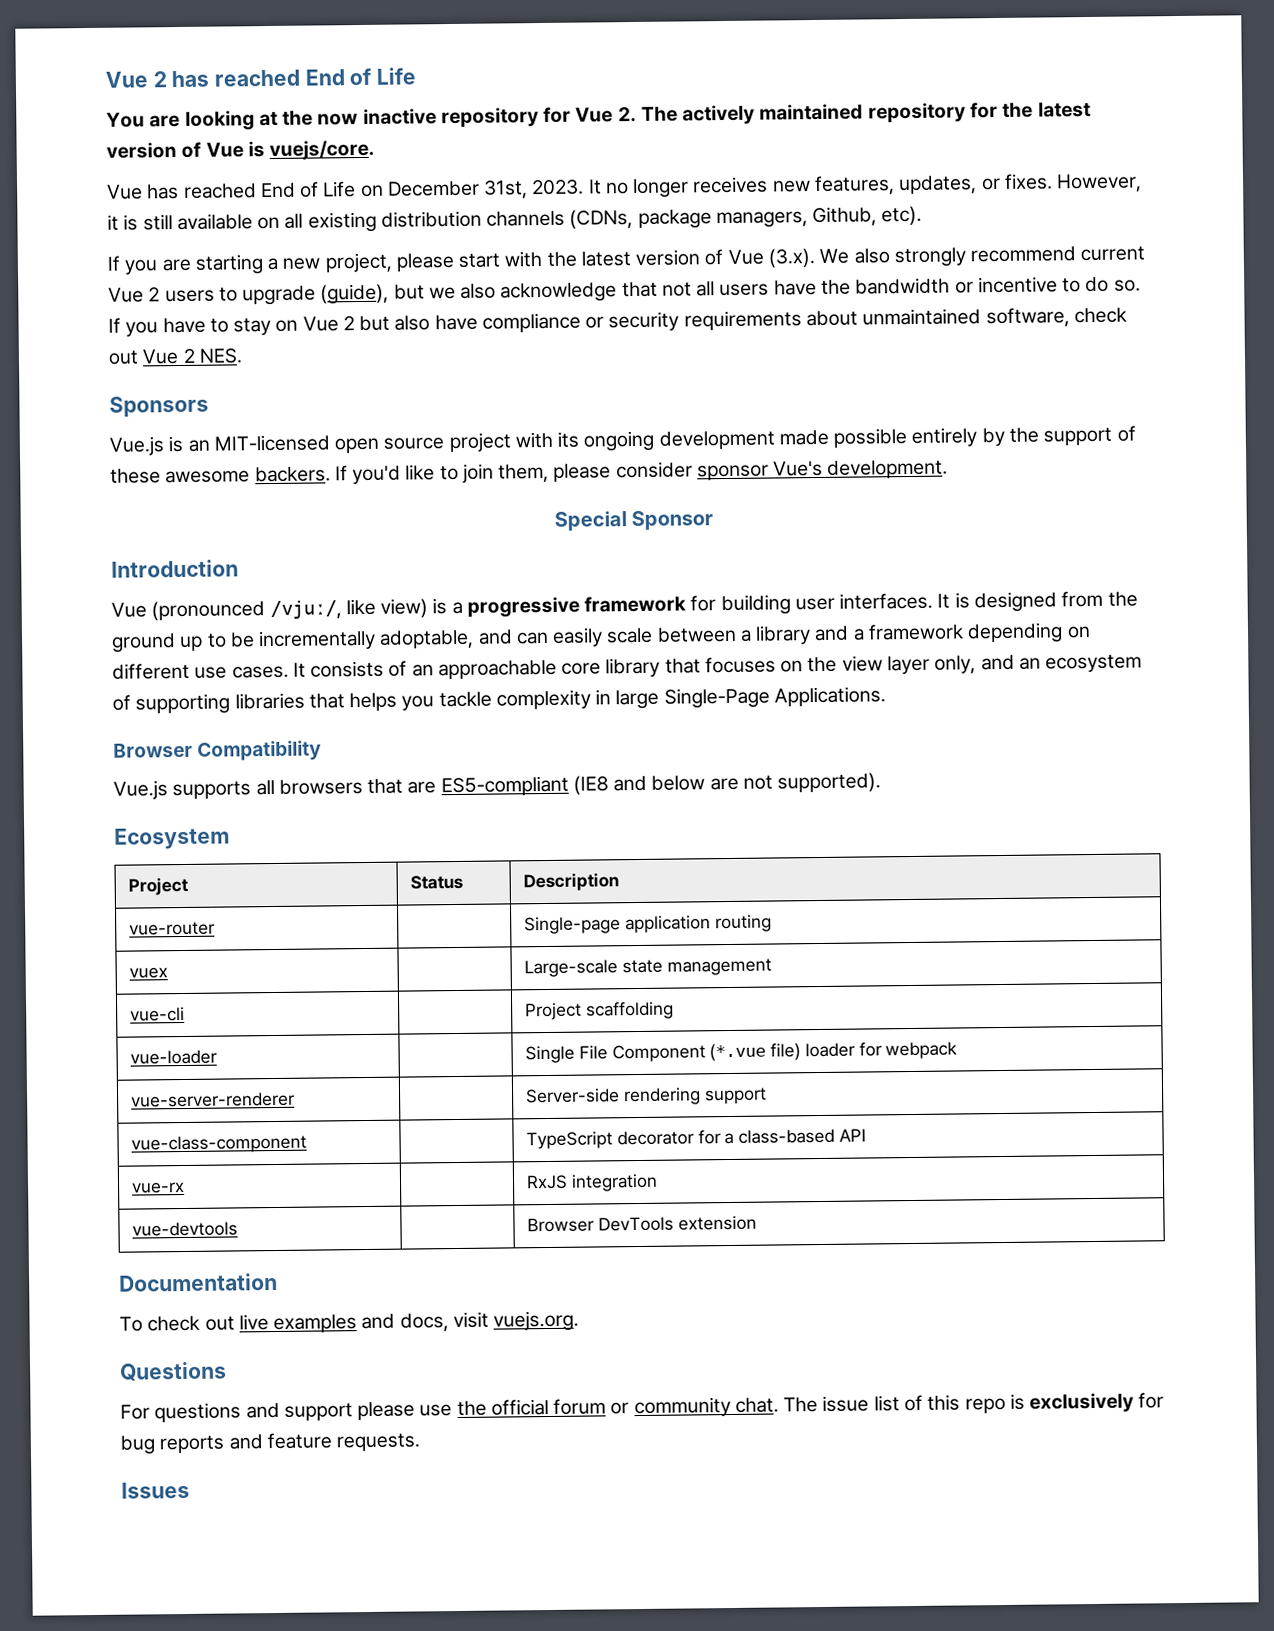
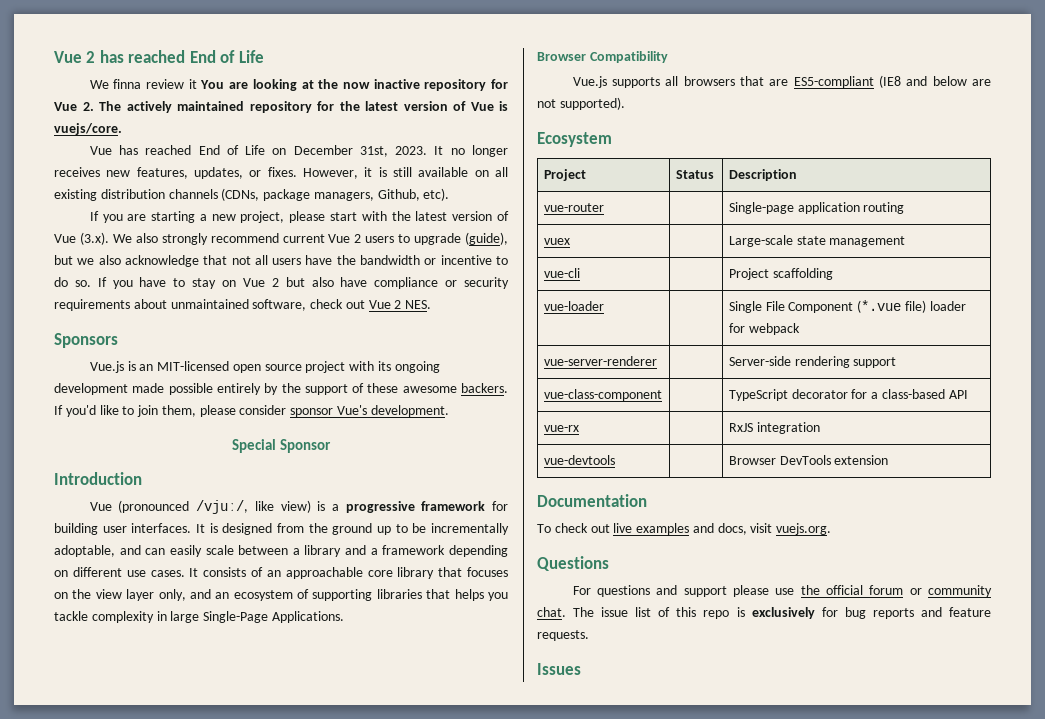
(417, 76) none -> [89,79,197,89] We finna review it

